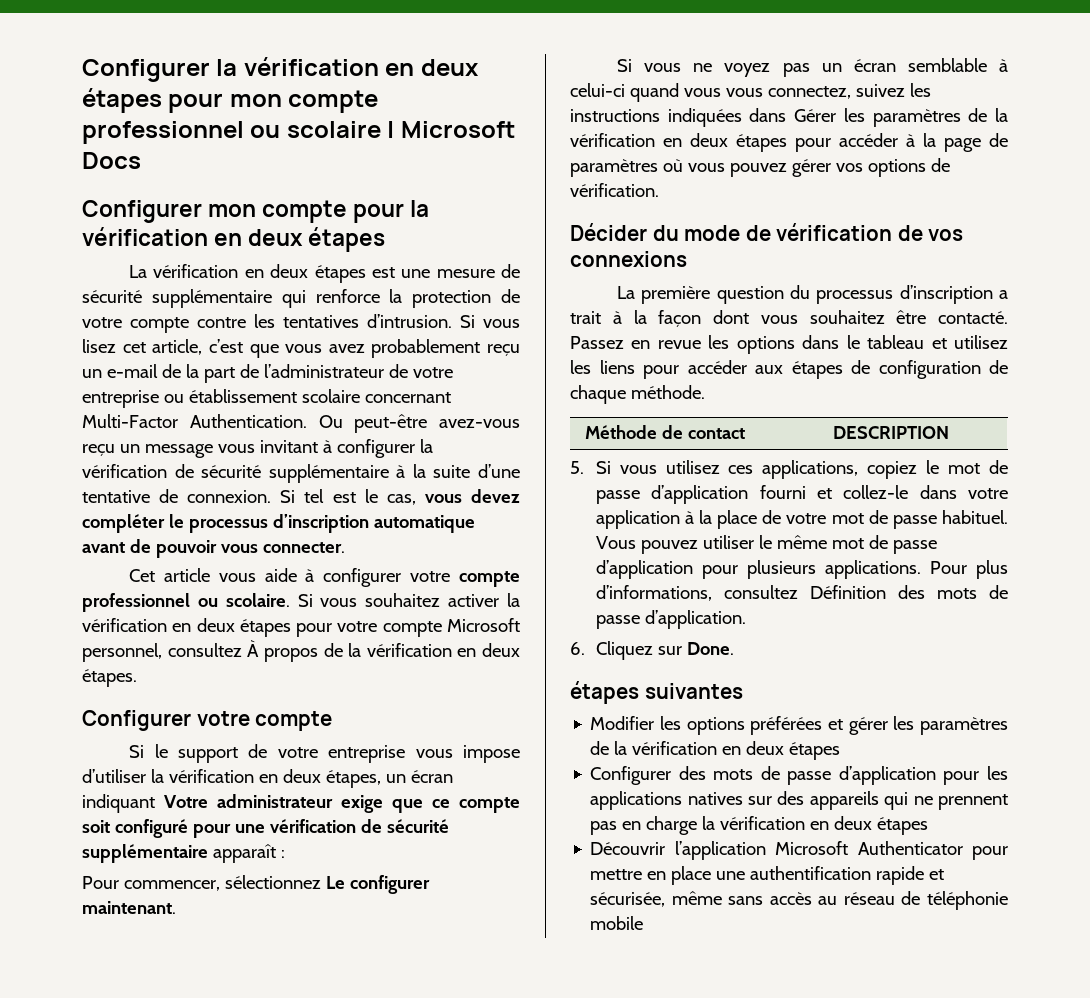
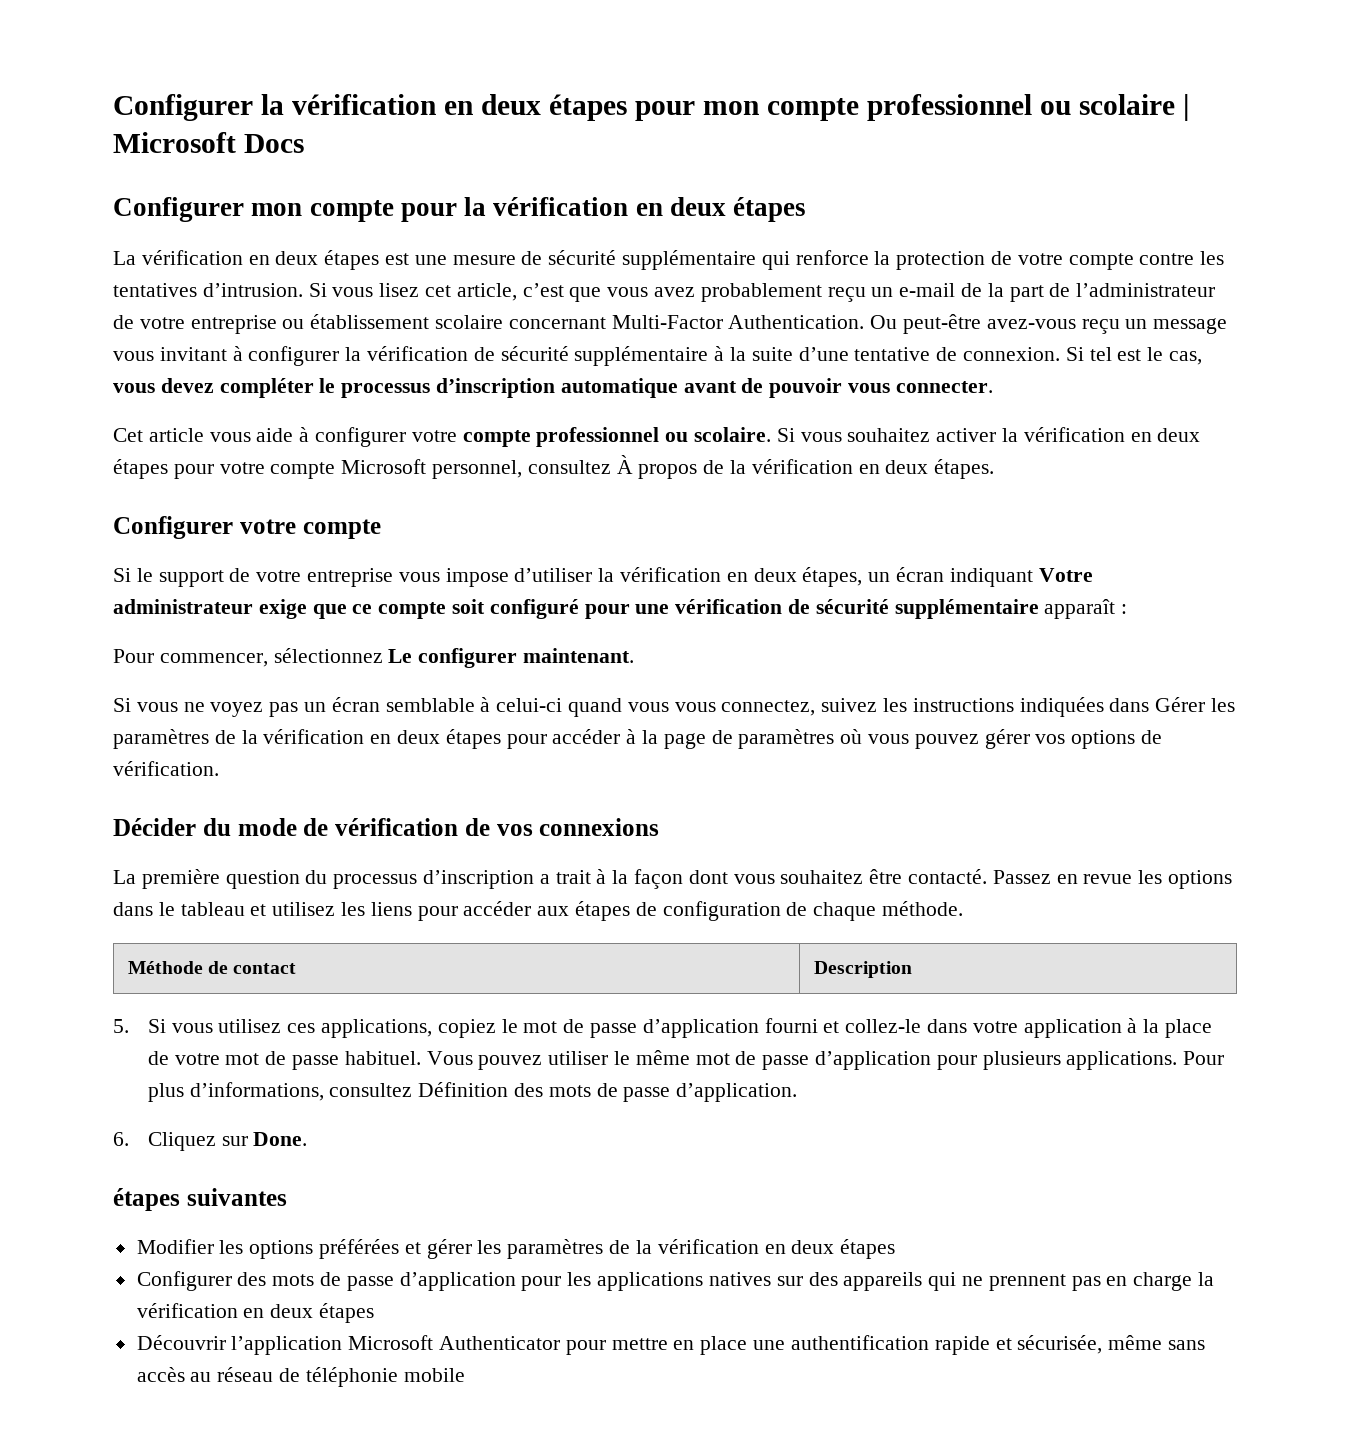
[832,426,949,439] DESCRIPTION -> [813,961,912,978] Description

